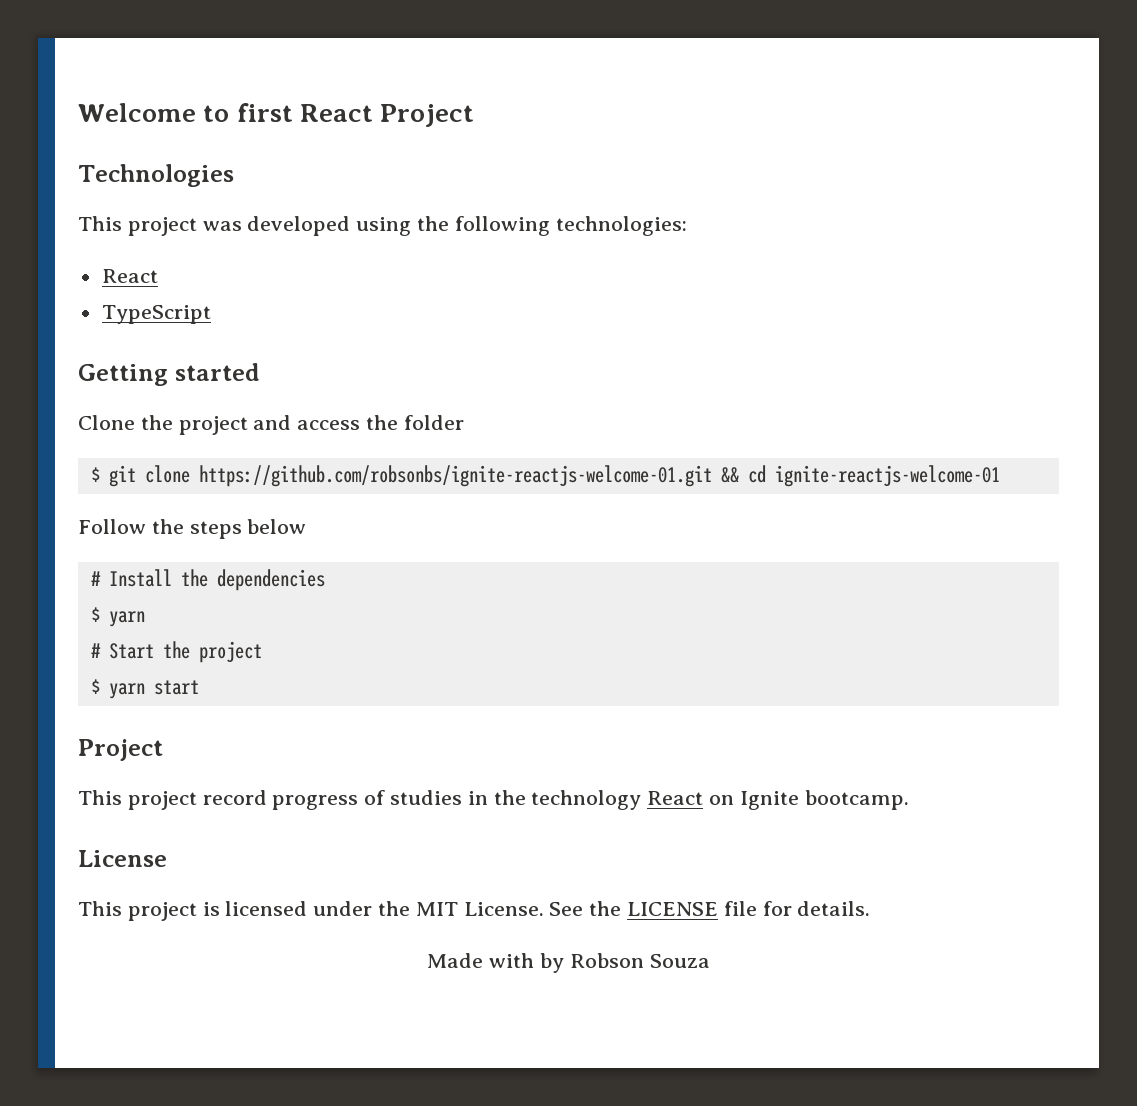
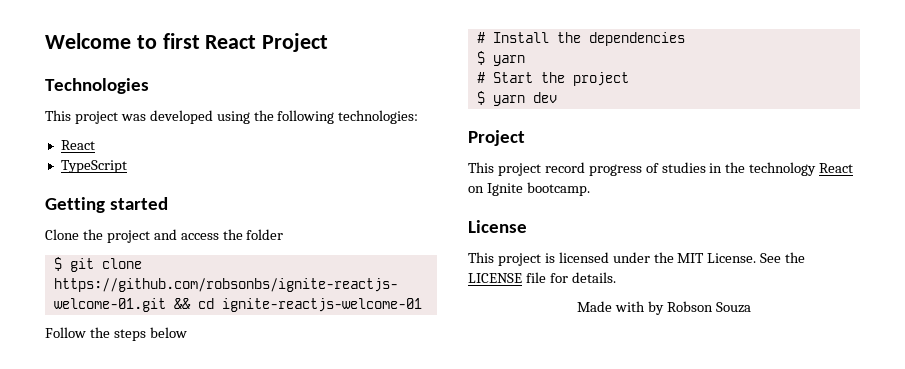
[153,680,199,695] start -> [532,92,557,103] dev

